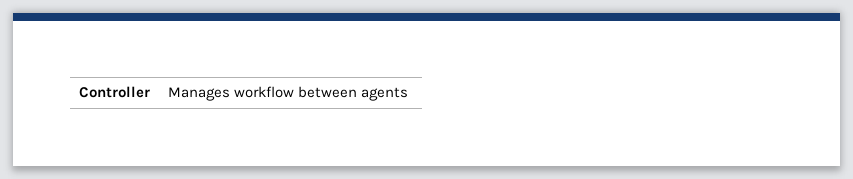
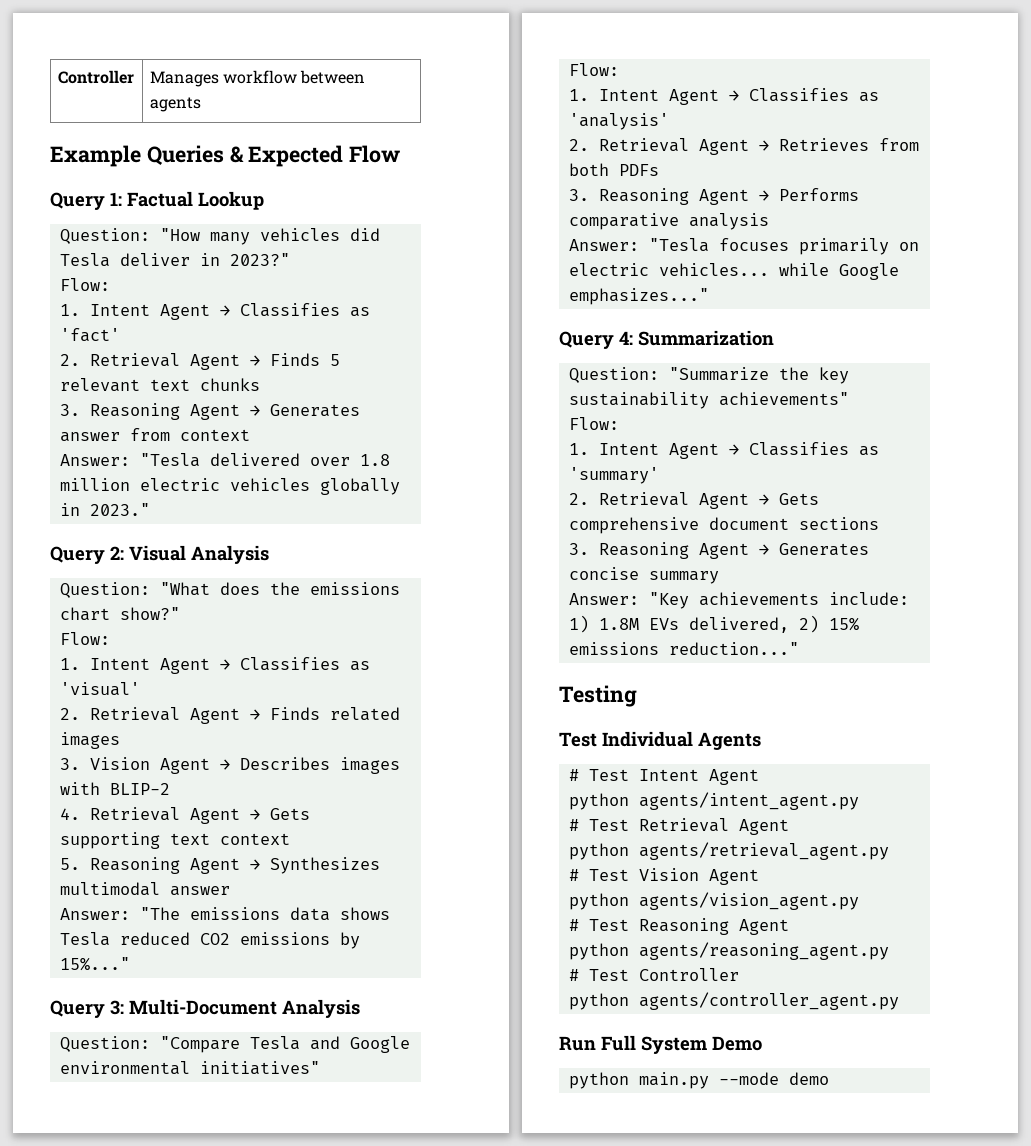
(408, 94) none -> [50,145,401,167] [50,191,264,210] [59,228,380,245] [59,253,290,267] [59,278,110,291] [59,303,370,320] [59,328,120,342] [59,353,340,370] [59,378,260,392] [59,403,360,420] [59,428,250,442] [59,453,390,467] [59,478,400,495] [59,503,150,516] [50,545,269,564] [59,582,400,598] [59,607,180,621] [59,632,110,645] [59,657,370,674] [59,682,140,696] [59,707,400,724] [59,732,120,749] [59,757,400,774] [59,782,170,795] [59,807,310,824] [59,832,290,849] [59,857,380,874] [59,882,230,896] [59,907,390,921] [59,932,360,949] [59,957,130,971] [50,999,360,1018] [59,1036,410,1053] [59,1061,320,1075] [568,63,619,76] [568,88,879,105] [568,113,669,130] [568,138,919,155] [568,163,659,176] [568,188,859,205] [568,213,769,230] [568,238,919,255] [568,263,899,280] [568,288,709,305] [559,330,774,349] [568,367,849,384] [568,392,849,409] [568,417,619,430] [568,442,879,459] [568,467,659,484] [568,492,819,509] [568,517,879,534] [568,542,869,559] [568,567,719,584] [568,592,909,609] [568,615,859,633] [568,642,799,655] [559,685,637,707] [559,731,761,750] [568,769,759,785] [568,792,859,810] [568,818,789,835] [568,842,889,860] [568,868,759,885] [568,892,859,910] [568,918,789,935] [568,942,889,960] [568,968,739,981] [568,992,899,1010] [559,1035,762,1054] [568,1072,829,1089] // Example Queries & Expected Flow // Query 1: Factual Lookup // Question: "How many vehicles did Tesla deliver in 2023?" // Flow: // 1. Intent Agent → Classifies as 'fact' // 2. Retrieval Agent → Finds 5 relevant text chunks // 3. Reasoning Agent → Generates answer from context // Answer: "Tesla delivered over 1.8 million electric vehicles globally in 2023." // Query 2: Visual Analysis // Question: "What does the emissions chart show?" // Flow: // 1. Intent Agent → Classifies as 'visual' // 2. Retrieval Agent → Finds related images // 3. Vision Agent → Describes images with BLIP-2 // 4. Retrieval Agent → Gets supporting text context // 5. Reasoning Agent → Synthesizes multimodal answer // Answer: "The emissions data shows Tesla reduced CO2 emissions by 15%..." // Query 3: Multi-Document Analysis // Question: "Compare Tesla and Google environmental initiatives" // Flow: // 1. Intent Agent → Classifies as 'analysis' // 2. Retrieval Agent → Retrieves from both PDFs // 3. Reasoning Agent → Performs comparative analysis // Answer: "Tesla focuses primarily on electric vehicles... while Google emphasizes..." // Query 4: Summarization // Question: "Summarize the key sustainability achievements" // Flow: // 1. Intent Agent → Classifies as 'summary' // 2. Retrieval Agent → Gets comprehensive document sections // 3. Reasoning Agent → Generates concise summary // Answer: "Key achievements include: 1) 1.8M EVs delivered, 2) 15% emissions reduction..." // Testing // Test Individual Agents // # Test Intent Agent // python agents/intent_agent.py // # Test Retrieval Agent // python agents/retrieval_agent.py // # Test Vision Agent // python agents/vision_agent.py // # Test Reasoning Agent // python agents/reasoning_agent.py // # Test Controller // python agents/controller_agent.py // Run Full System Demo // python main.py --mode demo

